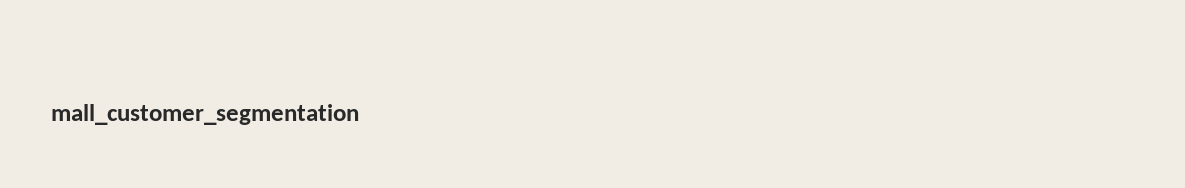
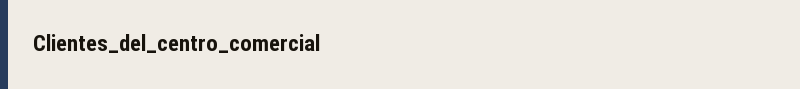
[51,104,359,125] mall_customer_segmentation -> [33,34,320,53] Clientes_del_centro_comercial

